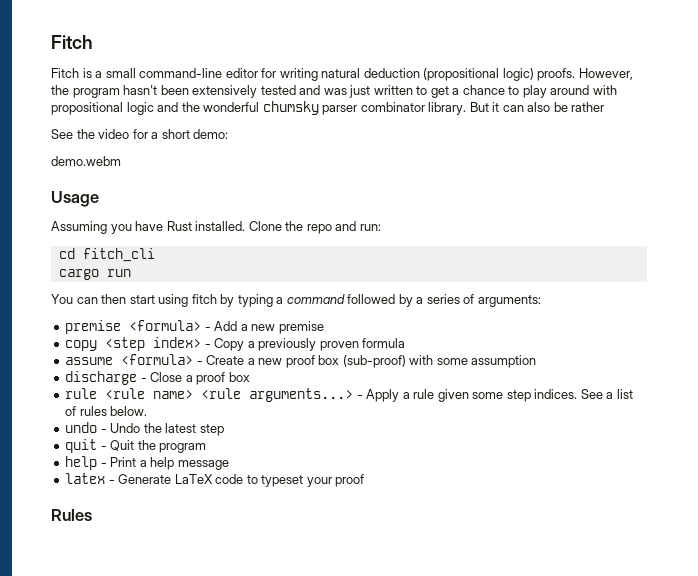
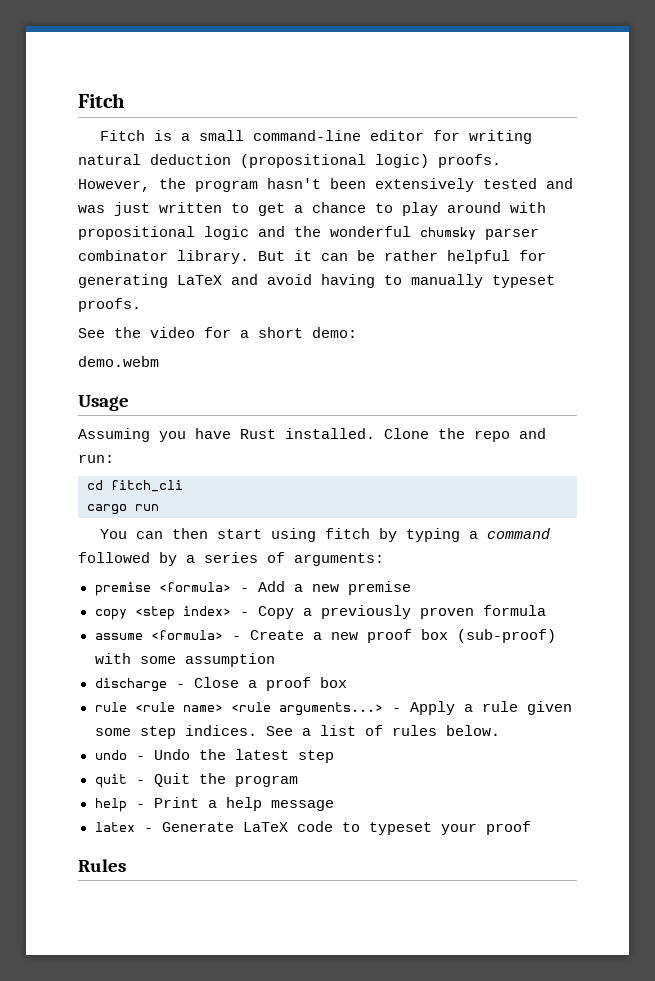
[527,102,551,112] also -> (348, 257) none
(605, 107) none -> [447,250,546,264] [78,274,555,288] [78,298,141,312] helpful for generating LaTeX and avoid having to manually typeset proofs.

